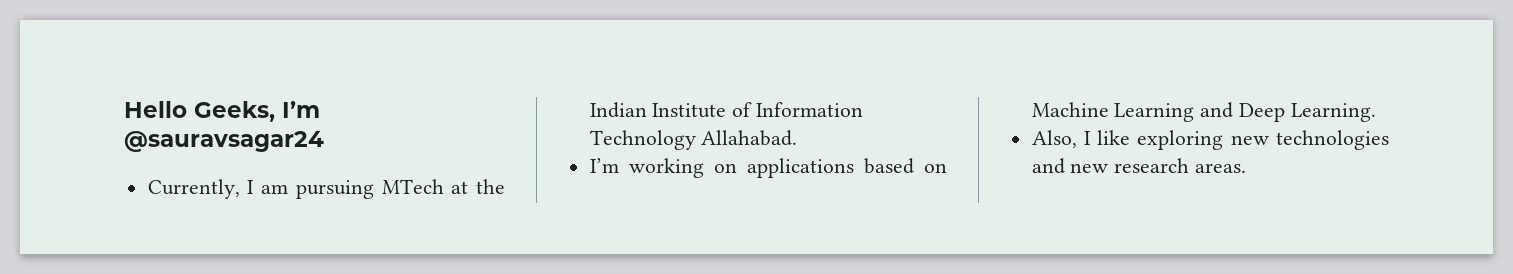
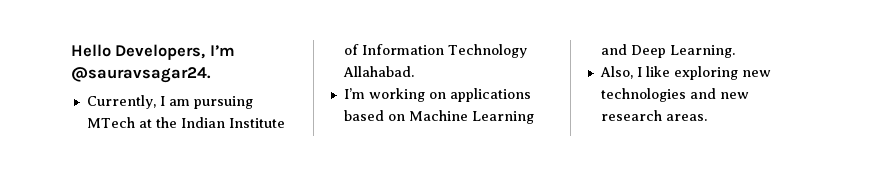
[194,101,320,122] [124,131,324,152] Geeks, I’m @sauravsagar24 -> [115,44,235,60] [71,67,211,83] Developers, I’m @sauravsagar24.

